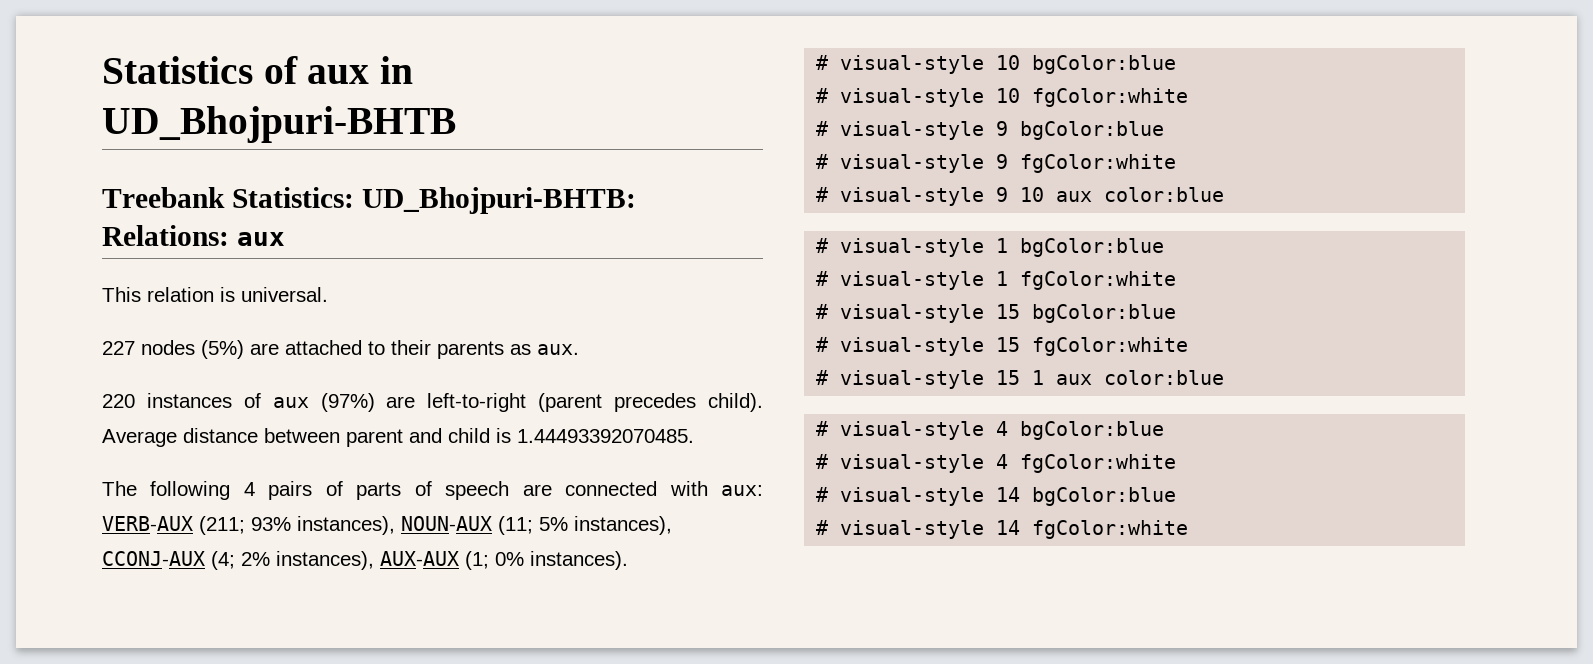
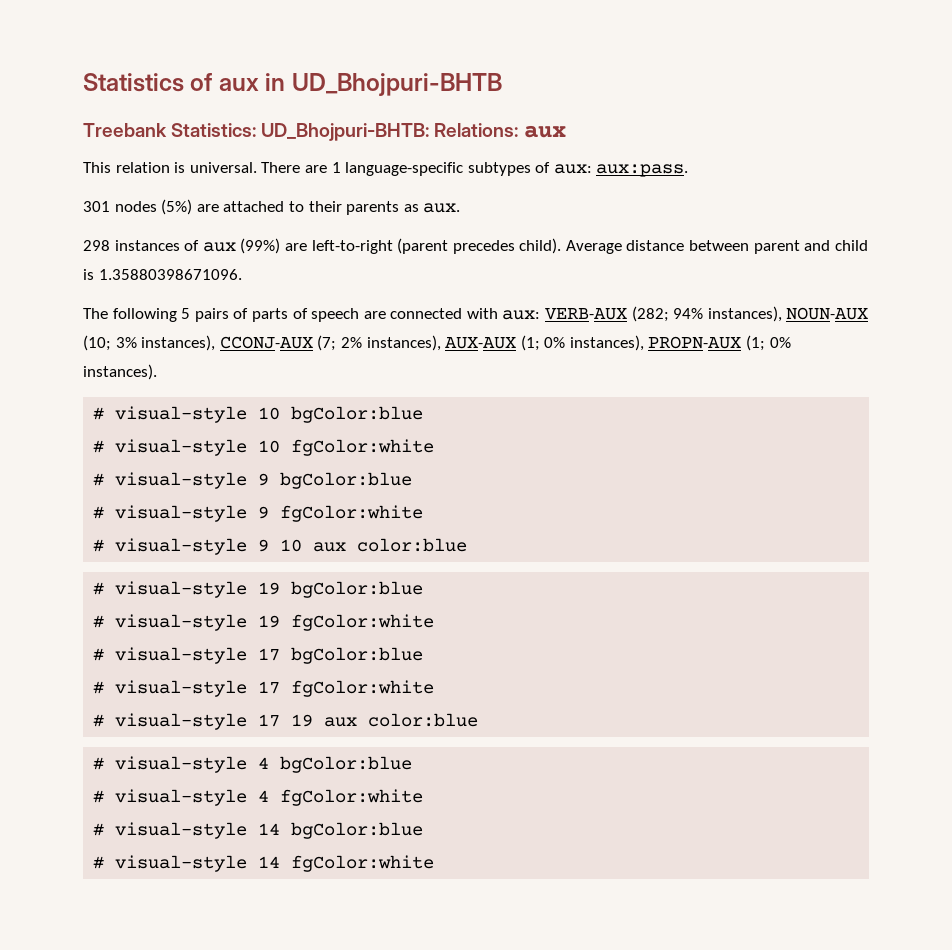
[102,341,135,355] // 227 -> [261,162,689,177] [83,201,110,212] There are 1 language-specific subtypes of aux: aux:pass. // 301
[102,394,135,408] 220 -> [83,240,110,251] 298
[320,393,375,412] (97%) -> [240,238,281,254] (99%)
[517,429,694,443] 1.44493392070485. -> [98,269,242,280] 1.35880398671096.
[243,482,255,496] 4 -> [181,308,191,319] 5
[199,516,568,535] (211; 93% instances), NOUN-AUX (11; 5% -> [631,306,869,322] [83,335,137,351] (282; 94% instances), NOUN-AUX (10; 3%
[211,551,235,570] (4; -> [317,335,337,351] (7;
(524, 559) none -> [569,335,791,351] instances), PROPN-AUX (1; 0%
[996,238,1165,257] [816,271,1177,290] [816,304,1177,323] [816,337,1189,356] [816,370,1045,389] 1 bgColor:blue // # visual-style 1 fgColor:white // # visual-style 15 bgColor:blue // # visual-style 15 fgColor:white // # visual-style 15 1 -> [258,581,424,598] [93,614,435,631] [93,647,424,664] [93,680,435,697] [93,713,314,730] 19 bgColor:blue // # visual-style 19 fgColor:white // # visual-style 17 bgColor:blue // # visual-style 17 fgColor:white // # visual-style 17 19

